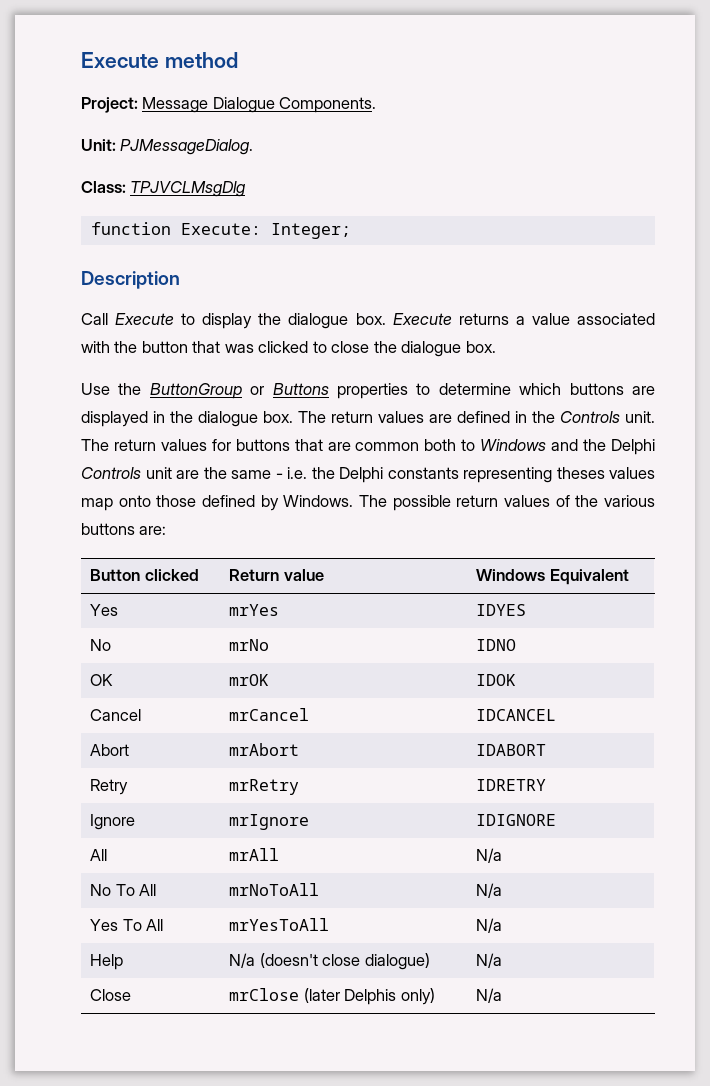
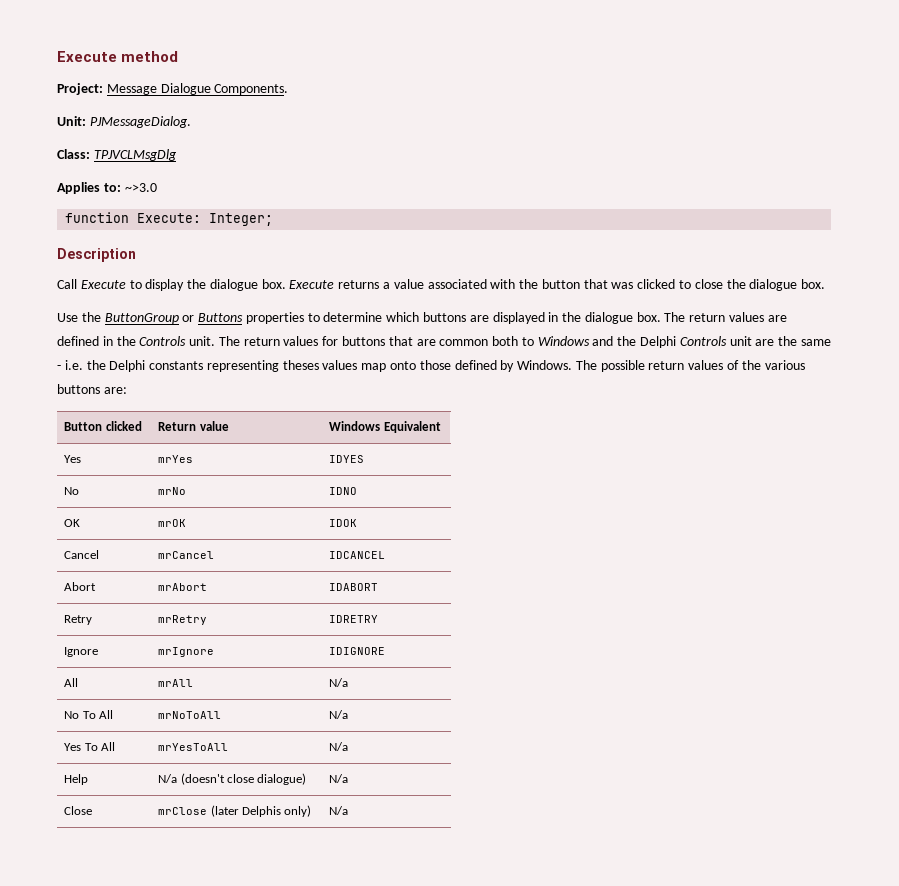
(246, 189) none -> [57,182,157,194] // Applies to: ~>3.0

